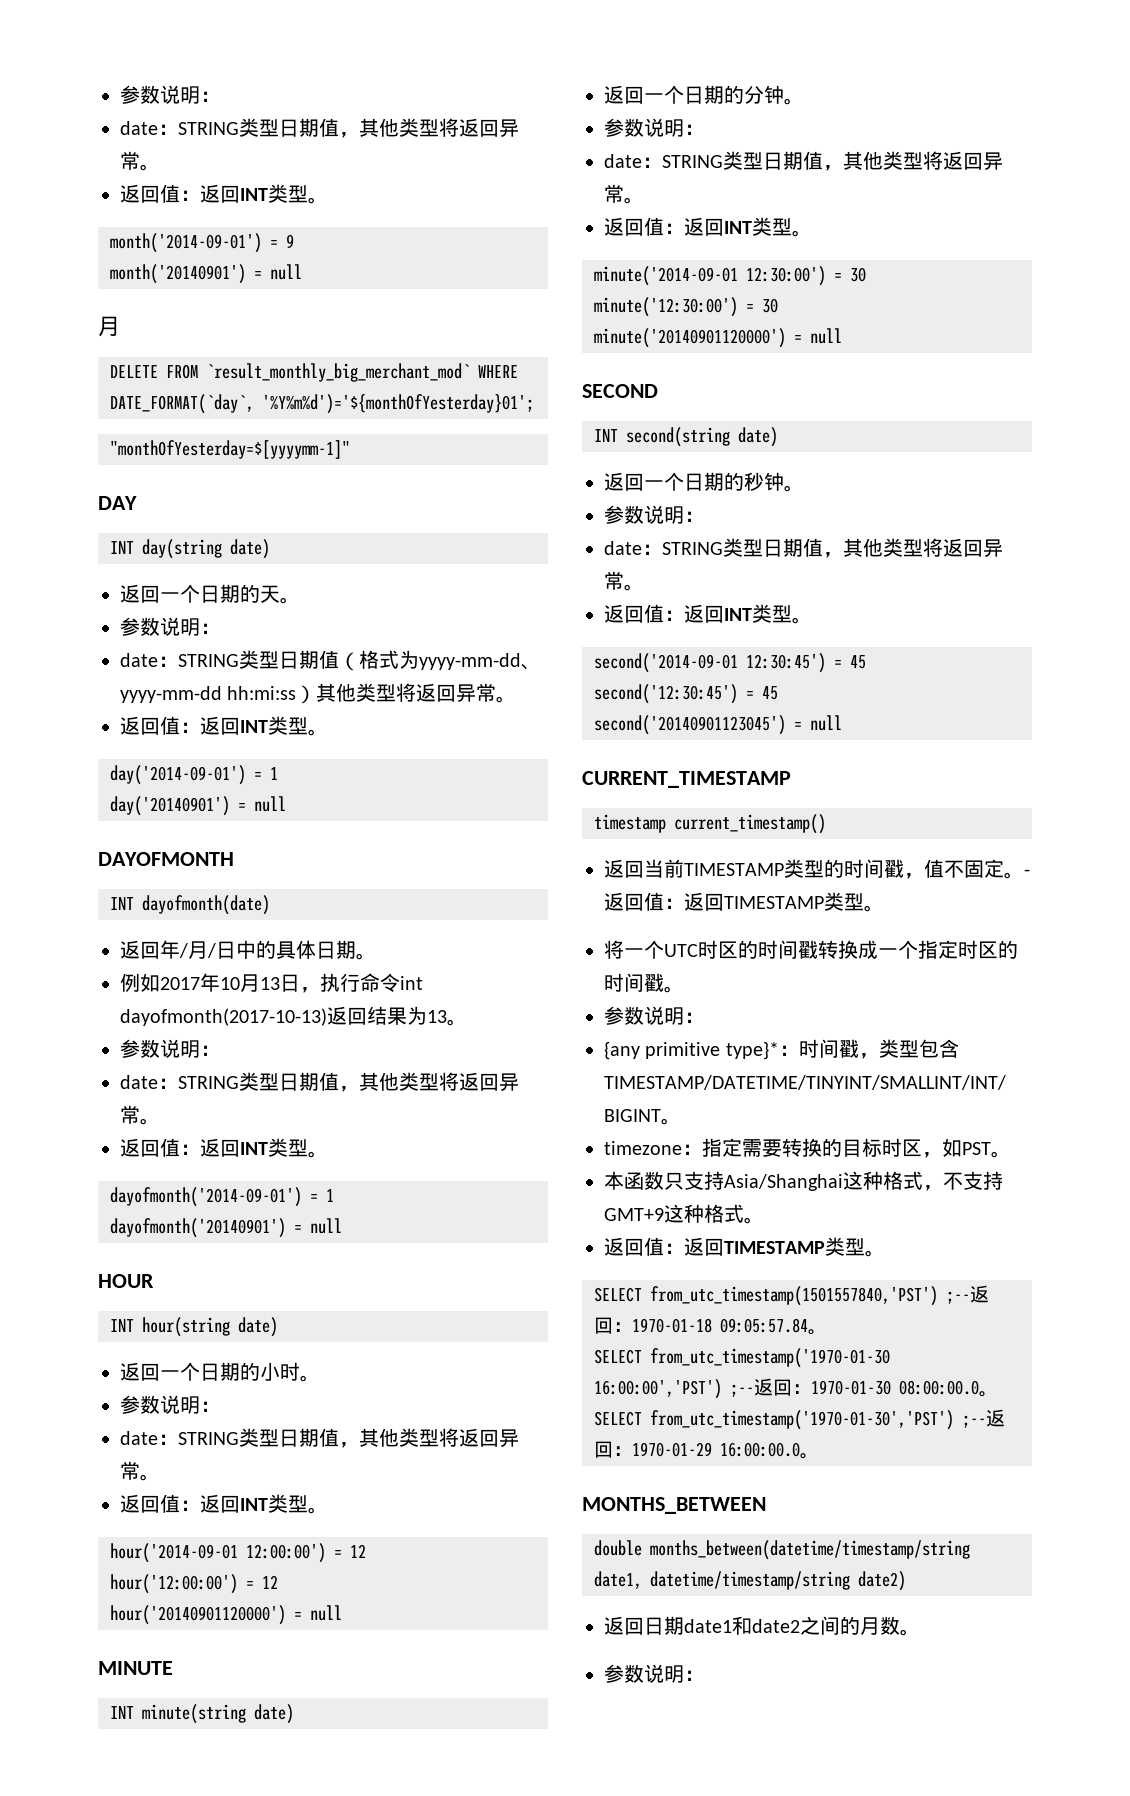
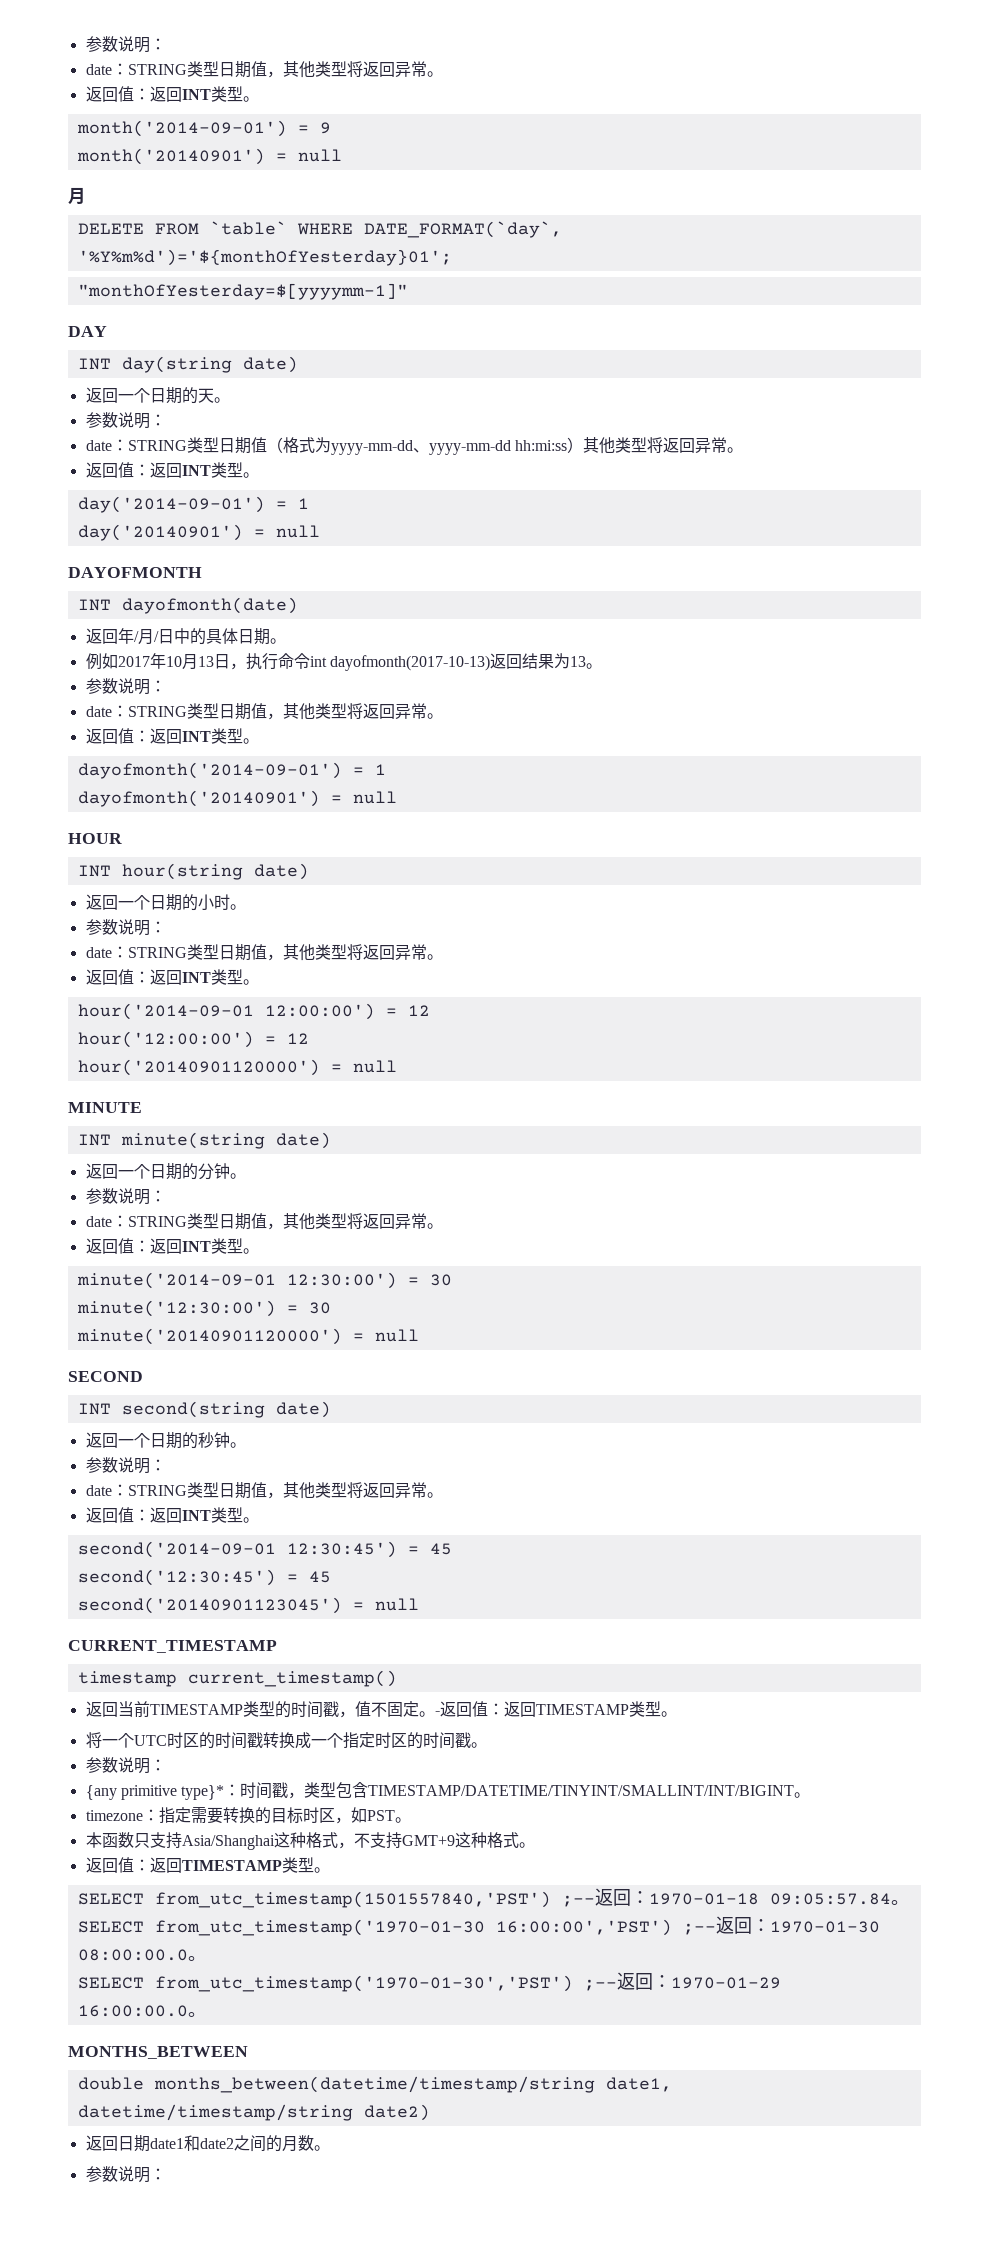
[206,363,470,382] `result_monthly_big_merchant_mod` -> [209,221,287,235] `table`

